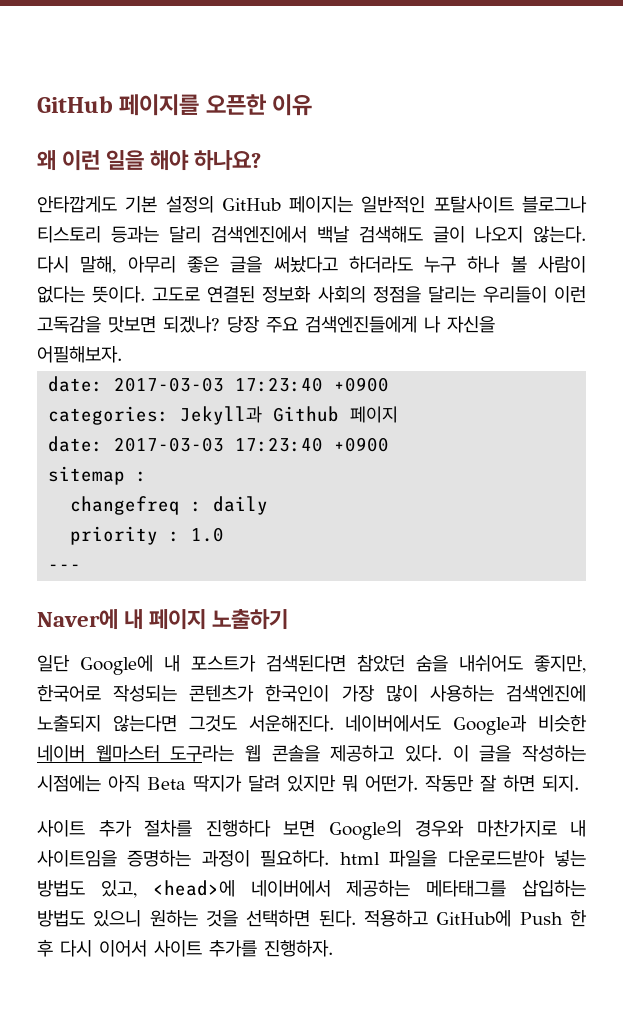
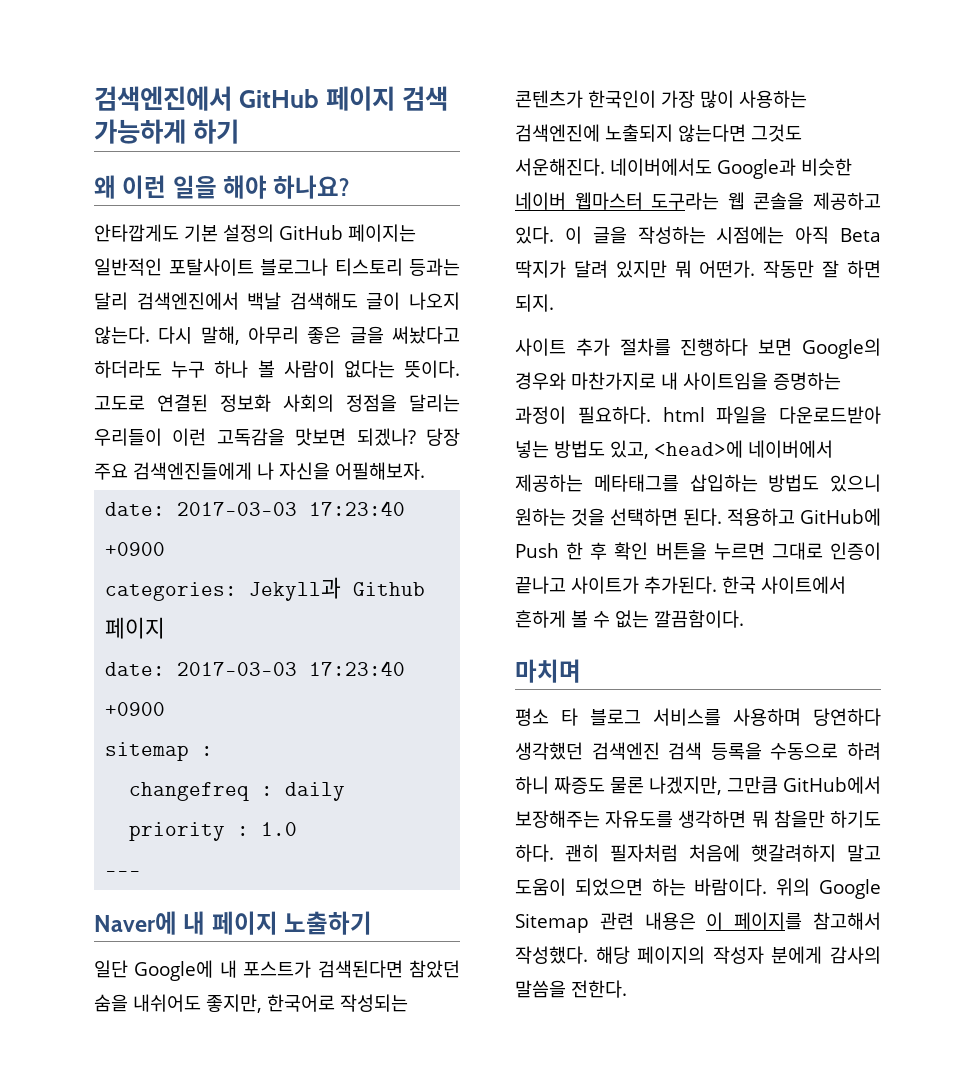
[37,94,313,116] GitHub 페이지를 오픈한 이유 -> [94,86,448,111] [94,119,239,144] 검색엔진에서 GitHub 페이지 검색 가능하게 하기
[60,940,333,957] 다시 이어서 사이트 추가를 진행하자. -> [614,542,881,560] [515,576,846,594] [515,610,744,628] [515,659,581,683] [515,708,881,726] [515,742,881,760] [515,776,881,795] [515,810,881,828] [515,844,881,862] [515,878,881,899] [515,912,881,933] [515,946,881,964] [515,980,627,998] 확인 버튼을 누르면 그대로 인증이 끝나고 사이트가 추가된다. 한국 사이트에서 흔하게 볼 수 없는 깔끔함이다. // 마치며 // 평소 타 블로그 서비스를 사용하며 당연하다 생각했던 검색엔진 검색 등록을 수동으로 하려 하니 짜증도 물론 나겠지만, 그만큼 GitHub에서 보장해주는 자유도를 생각하면 뭐 참을만 하기도 하다. 괜히 필자처럼 처음에 햇갈려하지 말고 도움이 되었으면 하는 바람이다. 위의 Google Sitemap 관련 내용은 이 페이지를 참고해서 작성했다. 해당 페이지의 작성자 분에게 감사의 말씀을 전한다.

